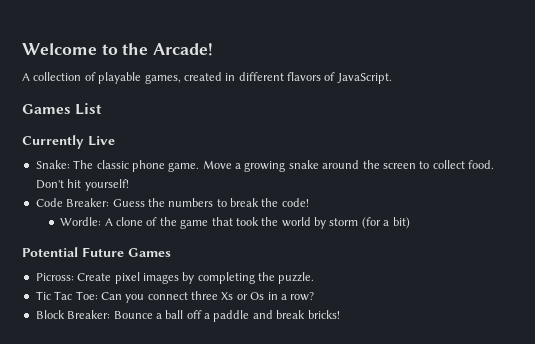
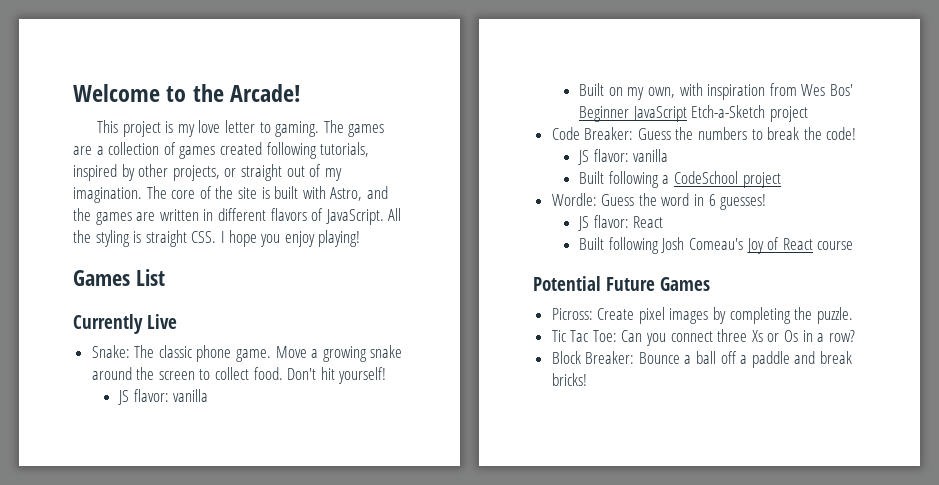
[22,72,222,84] A collection of playable games, created -> [97,120,385,137] [73,142,370,159] [73,164,342,181] [73,186,388,203] [73,208,199,225] This project is my love letter to gaming. The games are a collection of games created following tutorials, inspired by other projects, or straight out of my imagination. The core of the site is built with Astro, and the games are written
(392, 78) none -> [388,208,402,221] [73,230,361,247] All the styling is straight CSS. I hope you enjoy playing!
(129, 185) none -> [118,389,209,405] [579,83,853,100] [579,105,808,122] // JS flavor: vanilla // Built on my own, with inspiration from Wes Bos' Beginner JavaScript Etch-a-Sketch project
[60,217,410,229] Wordle: A clone of the game that took the world by storm (for a bit) -> [578,149,669,165] [579,171,781,188] [551,193,767,210] [578,215,664,231] [579,237,854,254] JS flavor: vanilla // Built following a CodeSchool project // Wordle: Guess the word in 6 guesses! // JS flavor: React // Built following Josh Comeau's Joy of React course

